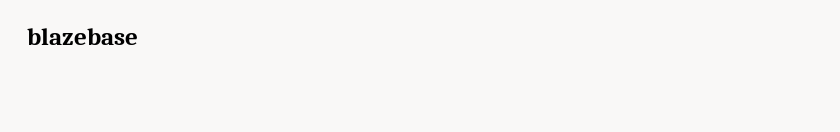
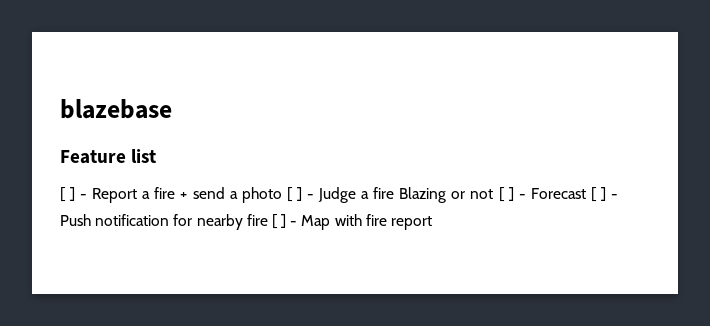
(138, 36) none -> [60,149,157,164] [60,187,619,203] [60,214,433,230] // Feature list // [ ] - Report a fire + send a photo [ ] - Judge a fire Blazing or not [ ] - Forecast [ ] - Push notification for nearby fire [ ] - Map with fire report

